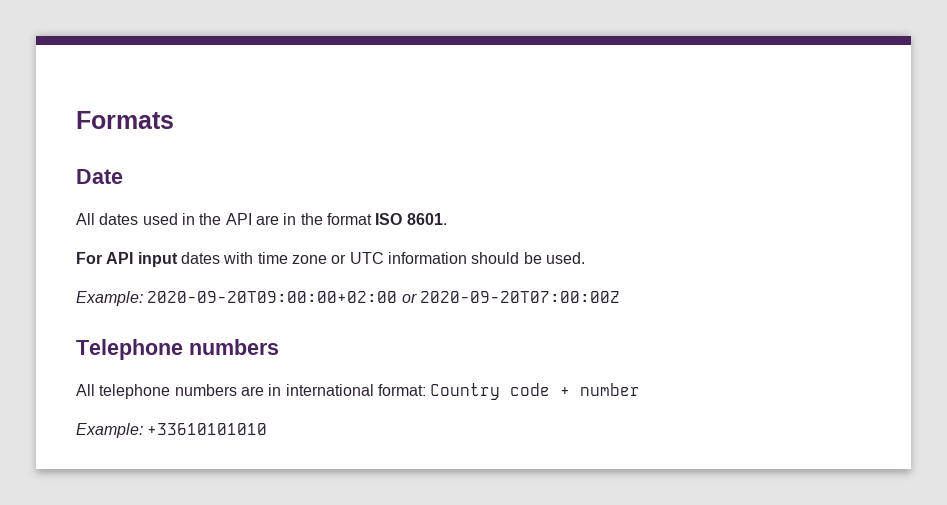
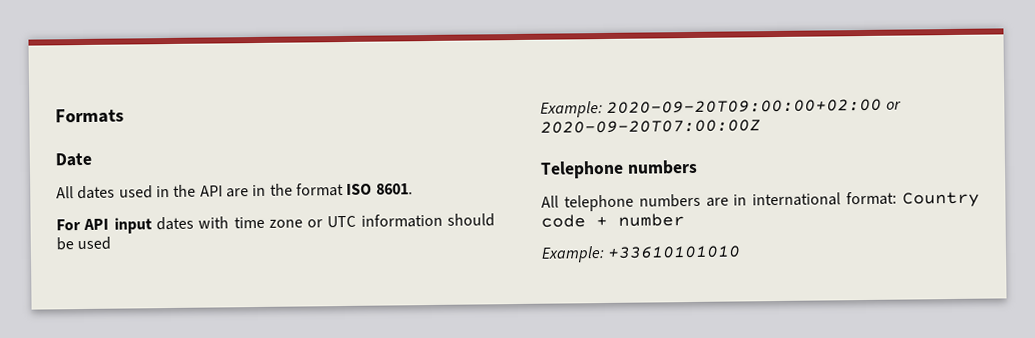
[545,252,585,264] used. -> [77,236,112,251] used

